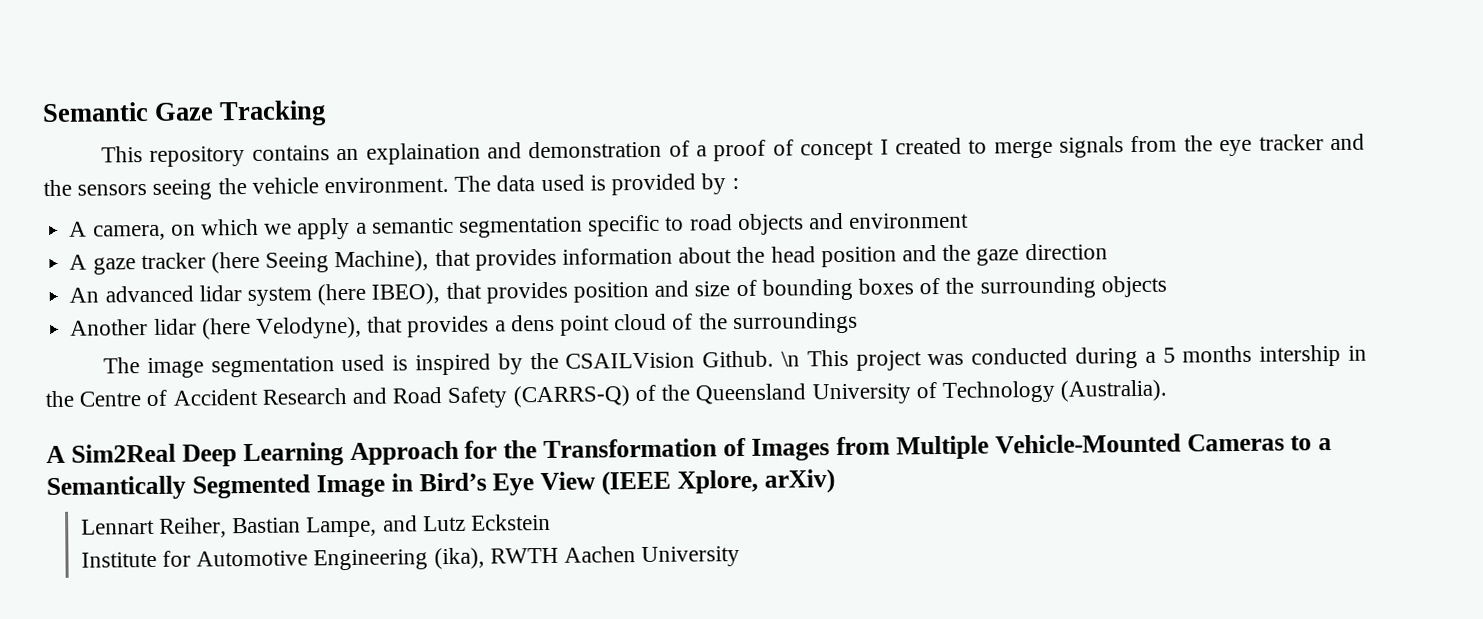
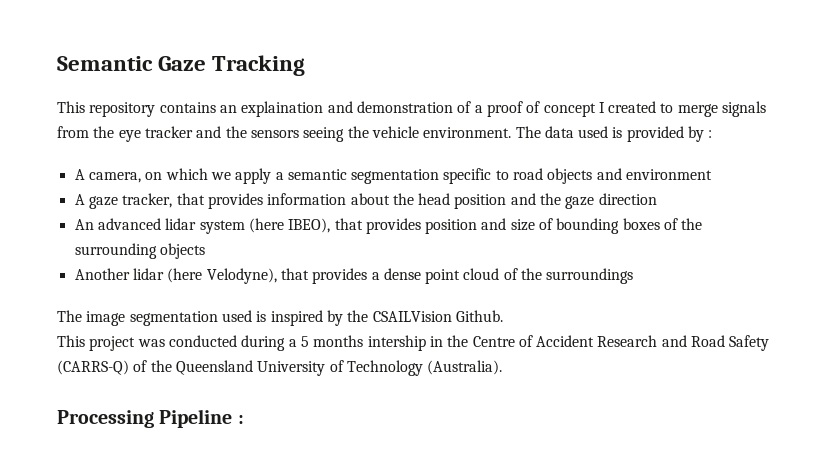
[140,250,430,274] tracker (here Seeing Machine), -> [122,193,173,208] tracker,
[510,314,555,332] dens -> [383,268,421,280] dense
[781,351,801,367] \n -> (503, 316) //
[46,433,1333,467] [46,469,835,501] [80,513,551,538] [80,546,741,571] A Sim2Real Deep Learning Approach for the Transformation of Images from Multiple Vehicle-Mounted Cameras to a Semantically Segmented Image in Bird’s Eye View (IEEE Xplore, arXiv) // Lennart Reiher, Bastian Lampe, and Lutz Eckstein // Institute for Automotive Engineering (ika), RWTH Aachen University -> [57,409,244,428] Processing Pipeline :

